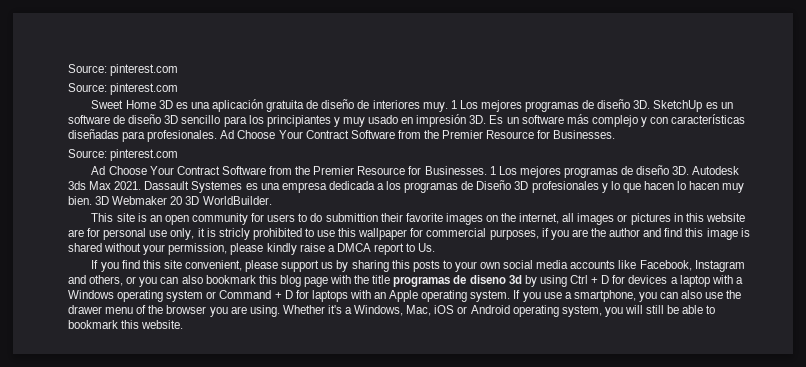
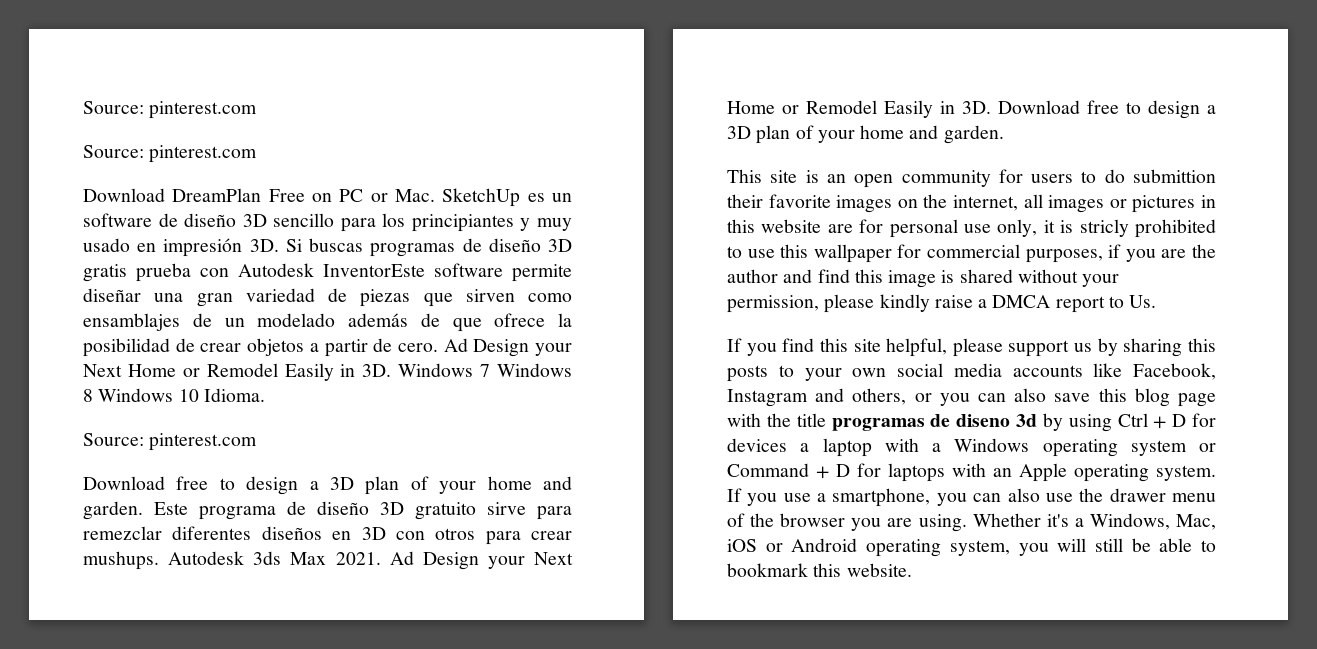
[91,99,651,112] Sweet Home 3D es una aplicación gratuita de diseño de interiores muy. 1 Los mejores programas de diseño 3D. -> [83,188,435,202] Download DreamPlan Free on PC or Mac.
[489,114,746,127] [68,129,616,142] [68,149,179,161] [91,165,740,178] [68,180,745,193] [68,196,272,205] Es un software más complejo y con características diseñadas para profesionales. Ad Choose Your Contract Software from the Premier Resource for Businesses. // Source: pinterest.com // Ad Choose Your Contract Software from the Premier Resource for Businesses. 1 Los mejores programas de diseño 3D. Autodesk 3ds Max 2021. Dassault Systemes es una empresa dedicada a los programas de Diseño 3D profesionales y lo que hacen lo hacen muy bien. 3D Webmaker 20 3D WorldBuilder. -> [285,238,572,257] [83,263,572,282] [83,288,572,307] [83,313,572,332] [83,338,572,357] [83,363,573,381] [83,388,265,402] [83,433,258,451] [83,476,572,495] [83,501,572,520] [83,526,572,545] [83,551,573,570] [727,100,1216,119] [727,125,1004,144] Si buscas programas de diseño 3D gratis prueba con Autodesk InventorEste software permite diseñar una gran variedad de piezas que sirven como ensamblajes de un modelado además de que ofrece la posibilidad de crear objetos a partir de cero. Ad Design your Next Home or Remodel Easily in 3D. Windows 7 Windows 8 Windows 10 Idioma. // Source: pinterest.com // Download free to design a 3D plan of your home and garden. Este programa de diseño 3D gratuito sirve para remezclar diferentes diseños en 3D con otros para crear mushups. Autodesk 3ds Max 2021. Ad Design your Next Home or Remodel Easily in 3D. Download free to design a 3D plan of your home and garden.
[185,260,243,271] convenient, -> [886,338,948,357] helpful,
[205,275,256,284] bookmark -> [1054,393,1091,402] save

